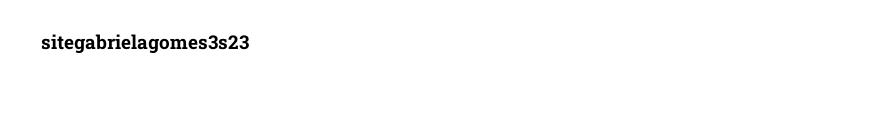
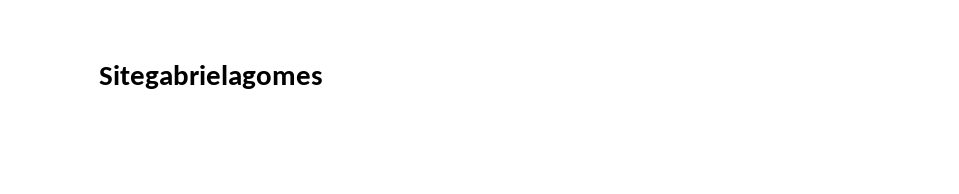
[41,34,249,54] sitegabrielagomes3s23 -> [99,65,323,89] Sitegabrielagomes

